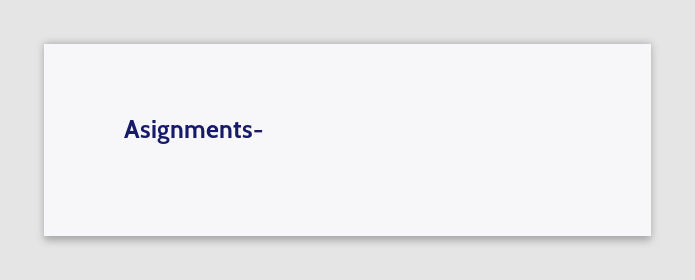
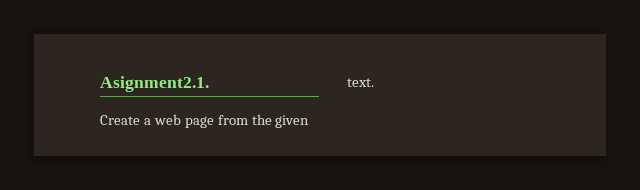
[124,120,263,144] Asignments- -> [100,76,209,92] [100,114,310,128] [347,78,374,87] Asignment2.1. // Create a web page from the given text.

